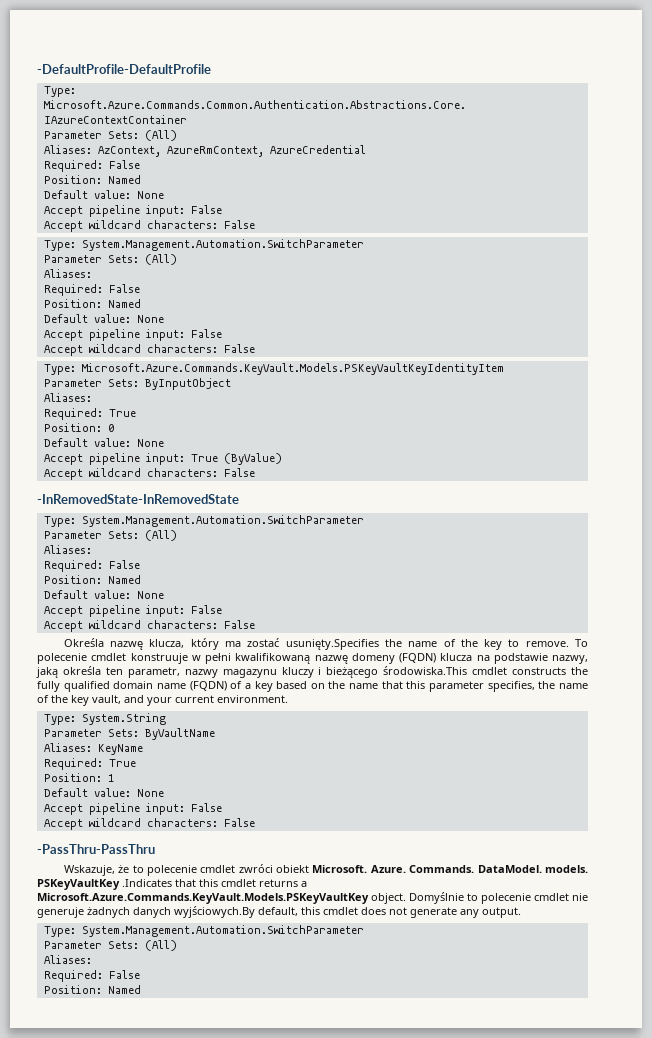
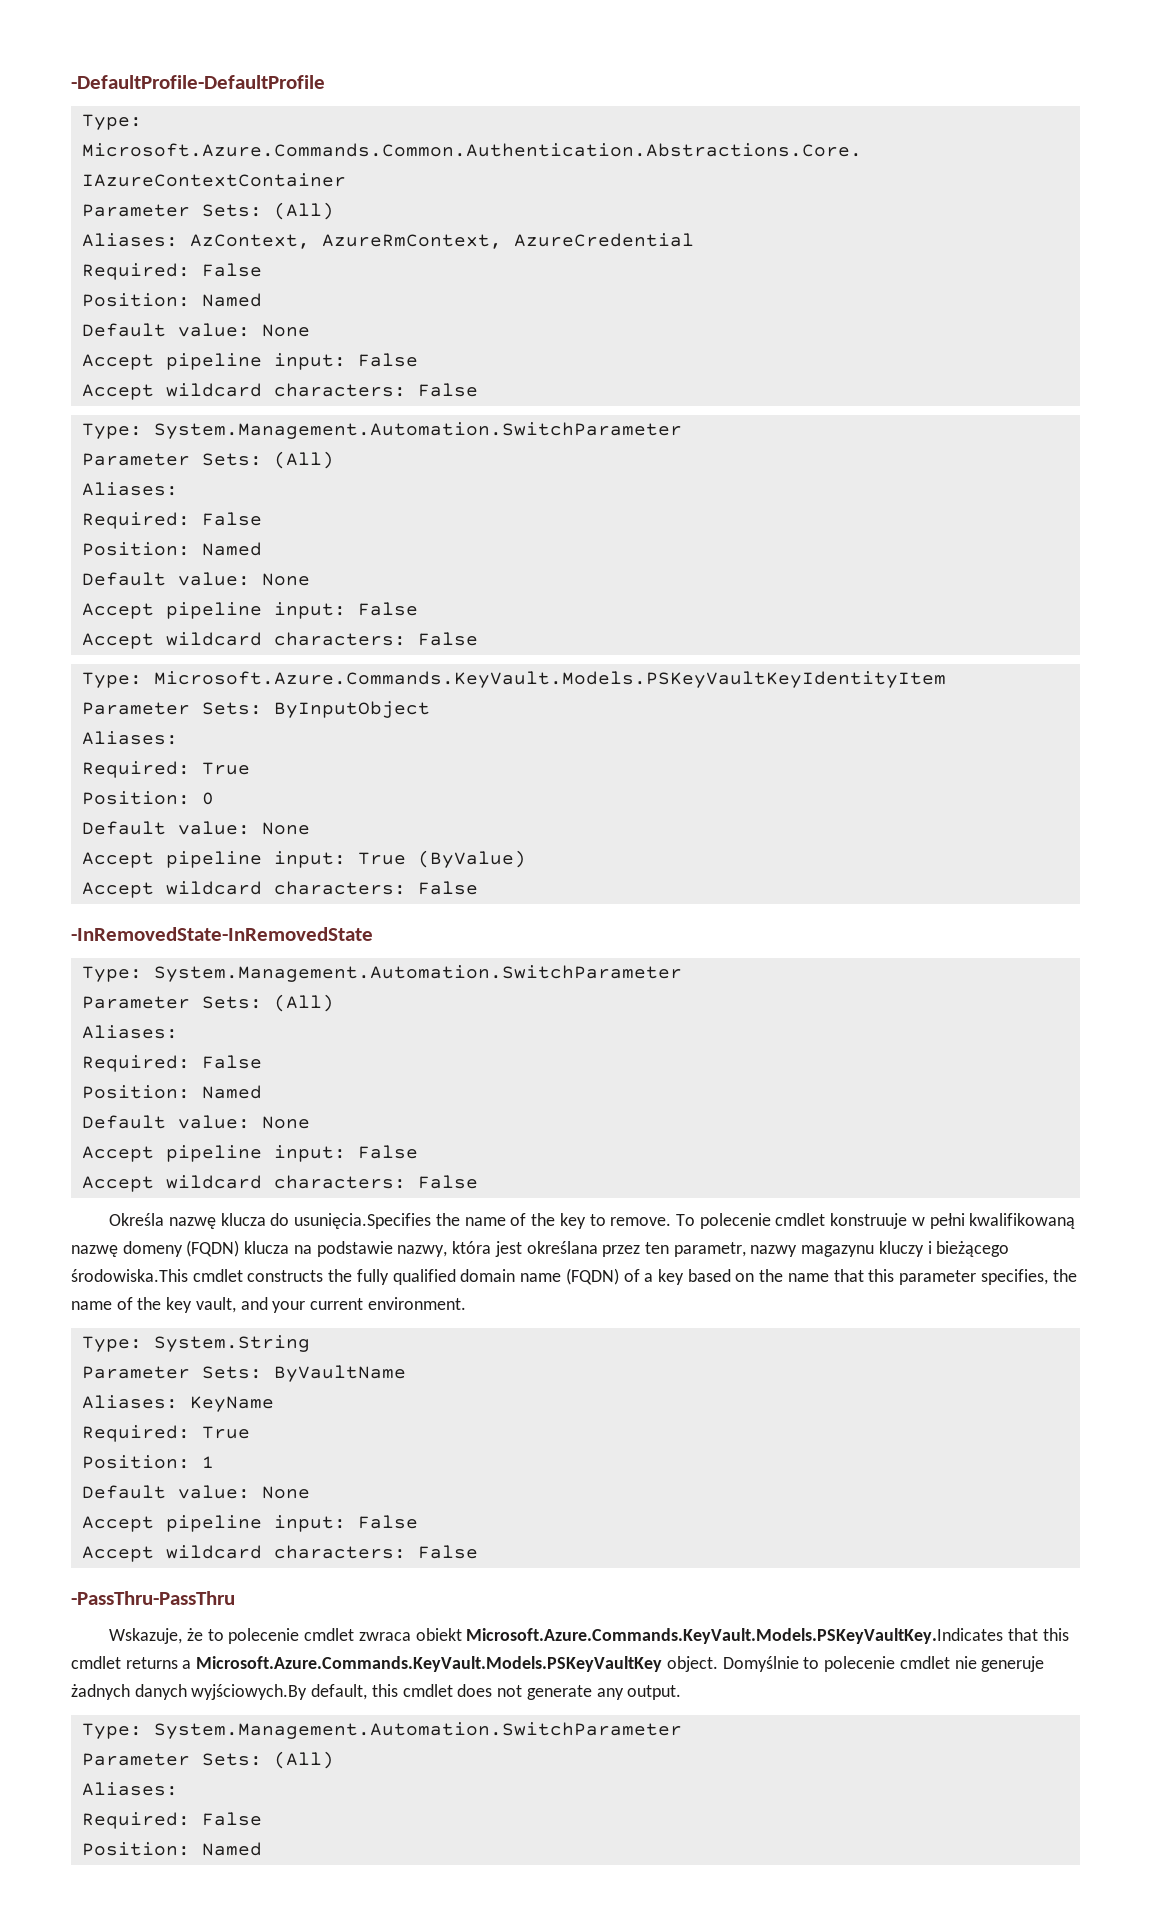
[149,638,379,650] klucza, który ma zostać usunięty.Specifies -> [220,1213,432,1229] klucza do usunięcia.Specifies
[36,666,101,678] jaką określa -> [452,1241,641,1257] która jest określana przez
[238,864,588,873] [37,879,172,890] zwróci obiekt Microsoft. Azure. Commands. DataModel. models. PSKeyVaultKey .Indicates -> [358,1628,1004,1644] zwraca obiekt Microsoft.Azure.Commands.KeyVault.Models.PSKeyVaultKey.Indicates

